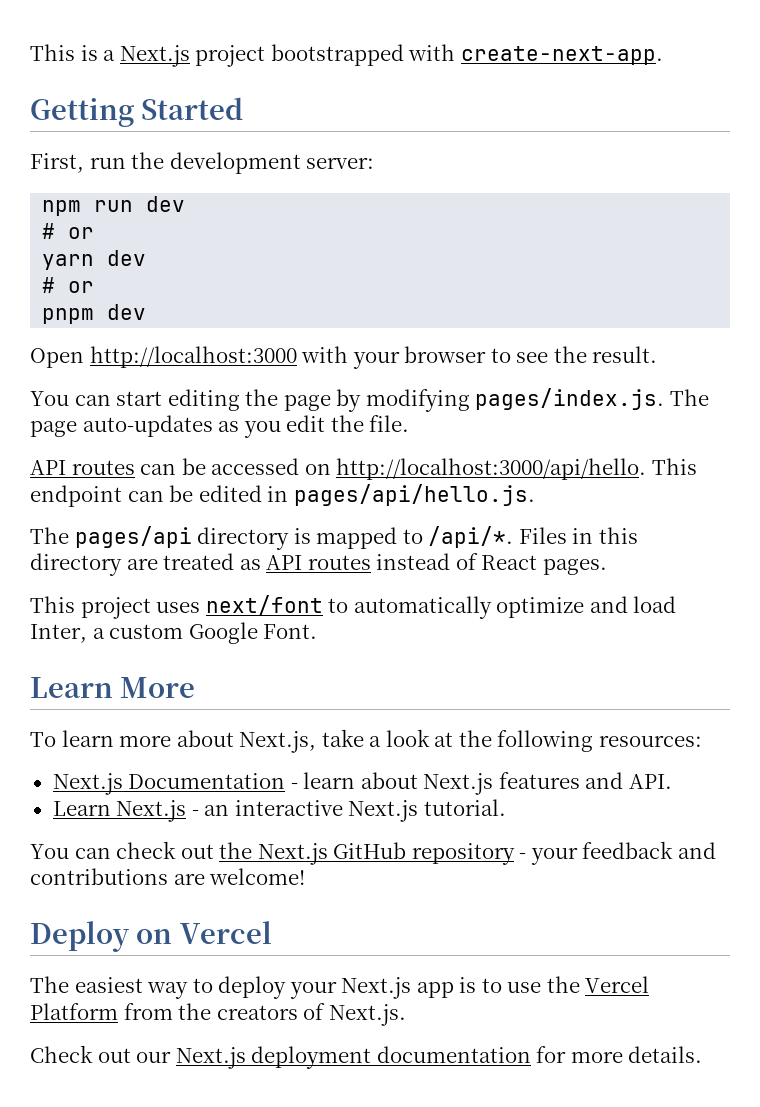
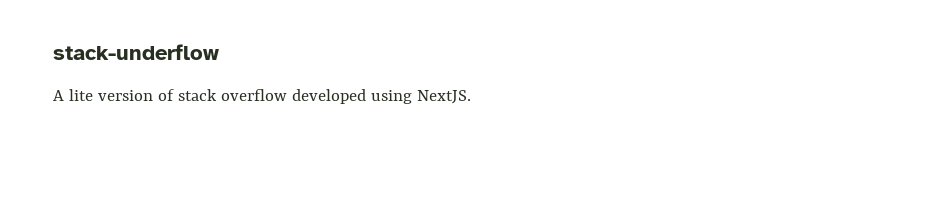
[30,44,663,67] [30,97,244,127] [30,152,375,174] [42,196,186,216] [42,223,95,239] [42,250,147,270] [42,277,95,293] [42,304,147,324] [30,346,658,369] [30,388,709,412] [30,415,410,438] [30,458,697,480] [30,484,535,507] [30,526,638,550] [30,553,607,576] [30,595,677,619] [30,622,318,644] [30,677,196,698] [30,729,702,753] [52,772,672,795] [52,799,506,822] [30,841,716,865] [30,868,306,885] [30,921,272,952] [30,976,650,999] [30,1003,406,1026] [30,1045,703,1069] This is a Next.js project bootstrapped with create-next-app. // Getting Started // First, run the development server: // npm run dev // # or // yarn dev // # or // pnpm dev // Open http://localhost:3000 with your browser to see the result. // You can start editing the page by modifying pages/index.js. The page auto-updates as you edit the file. // API routes can be accessed on http://localhost:3000/api/hello. This endpoint can be edited in pages/api/hello.js. // The pages/api directory is mapped to /api/*. Files in this directory are treated as API routes instead of React pages. // This project uses next/font to automatically optimize and load Inter, a custom Google Font. // Learn More // To learn more about Next.js, take a look at the following resources: // Next.js Documentation - learn about Next.js features and API. // Learn Next.js - an interactive Next.js tutorial. // You can check out the Next.js GitHub repository - your feedback and contributions are welcome! // Deploy on Vercel // The easiest way to deploy your Next.js app is to use the Vercel Platform from the creators of Next.js. // Check out our Next.js deployment documentation for more details. -> [53,44,219,60] [53,89,471,104] stack-underflow // A lite version of stack overflow developed using NextJS.

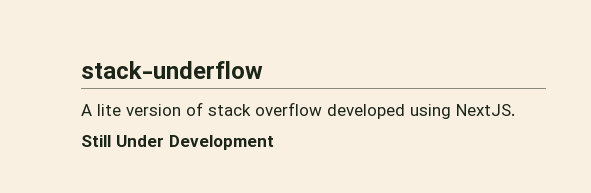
(471, 97) none -> [81,135,274,150] // Still Under Development

